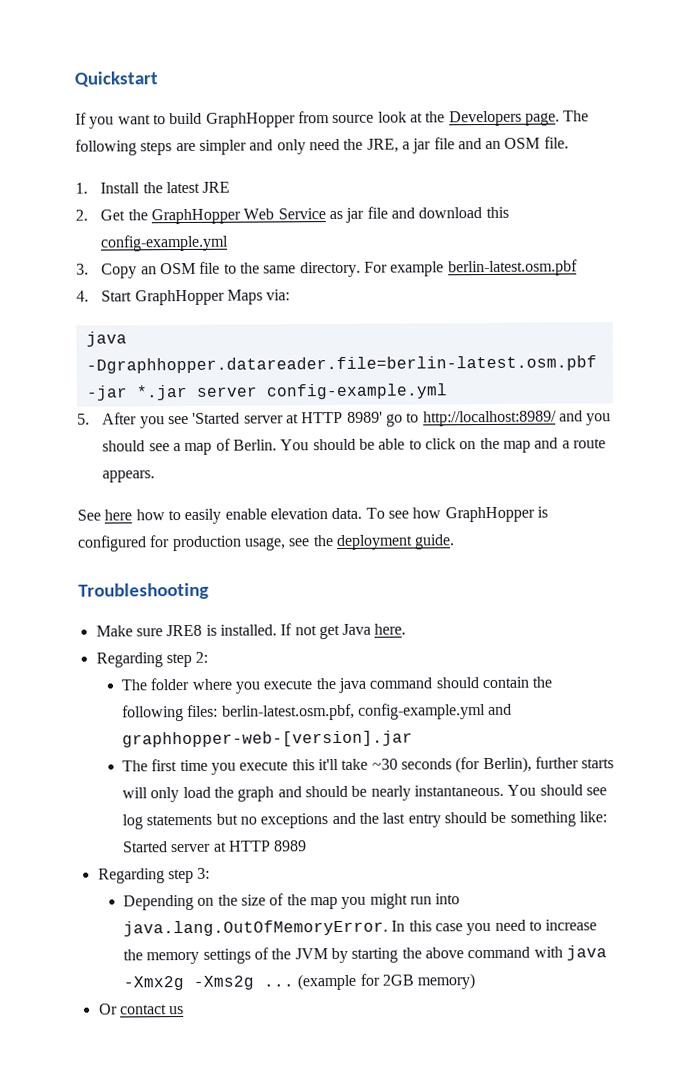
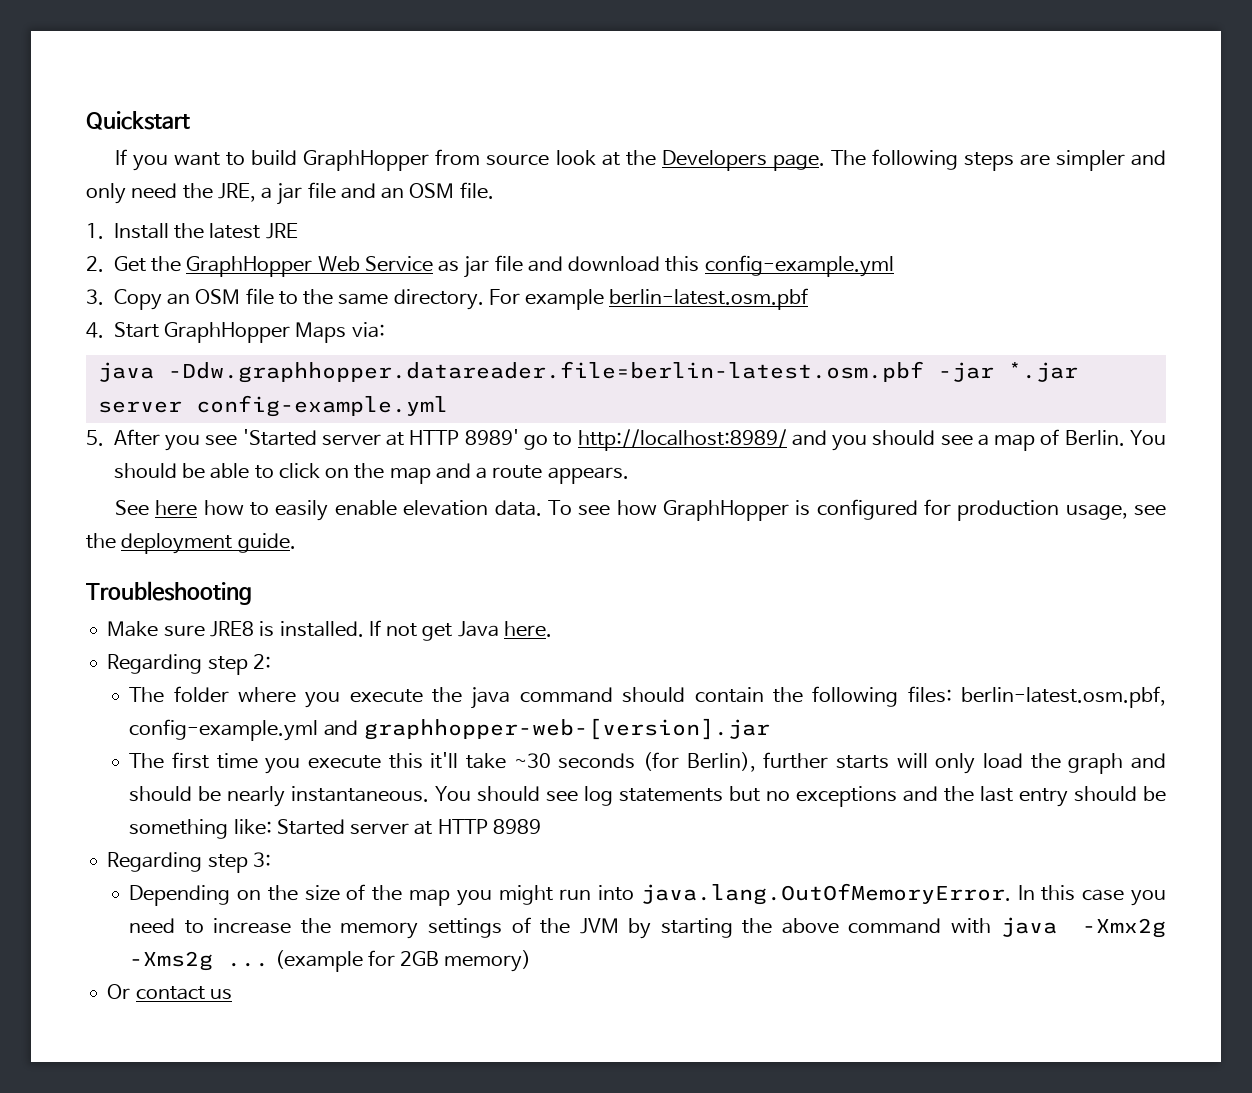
[85,355,597,374] -Dgraphhopper.datareader.file=berlin-latest.osm.pbf -> [167,361,924,383] -Ddw.graphhopper.datareader.file=berlin-latest.osm.pbf

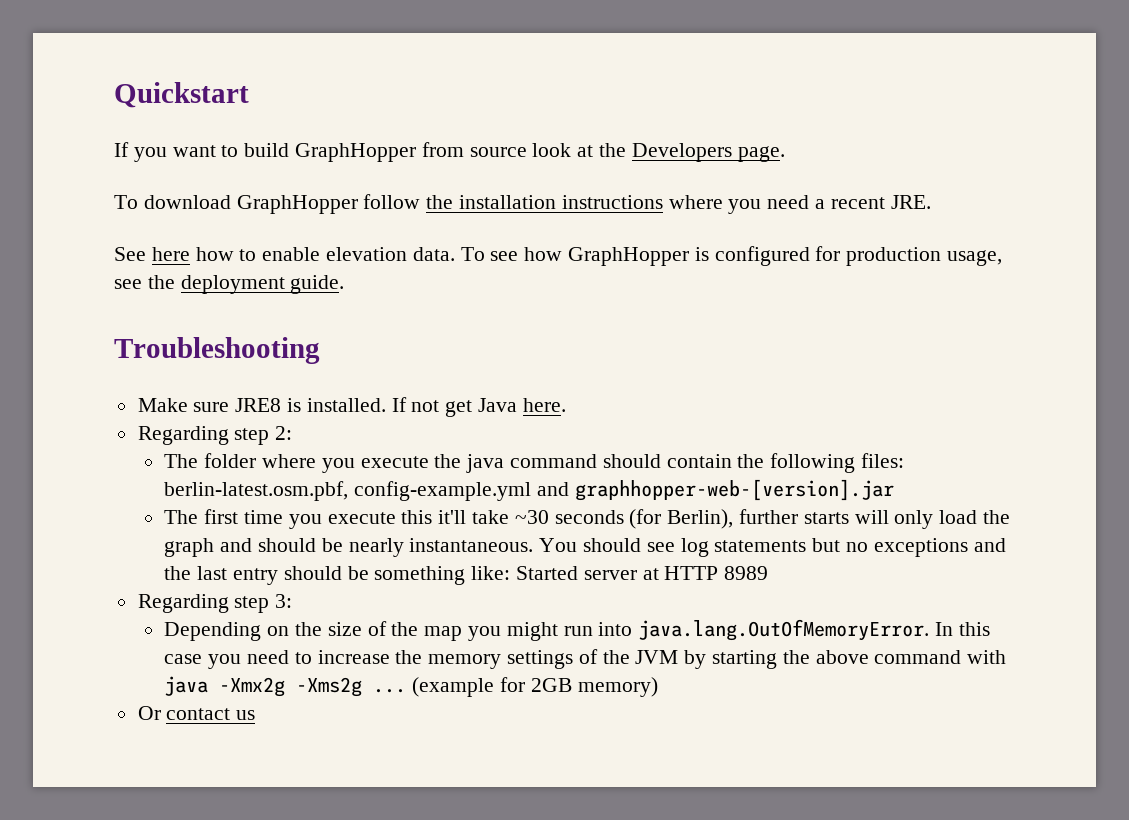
[830,149,1167,171] [86,182,494,205] [86,223,298,239] [86,255,894,278] [86,288,809,310] [86,322,385,343] [97,361,1078,383] [97,395,448,417] [86,429,1167,451] [113,463,629,484] The following steps are simpler and only need the JRE, a jar file and an OSM file. // 1. Install the latest JRE // 2. Get the GraphHopper Web Service as jar file and download this config-example.yml // 3. Copy an OSM file to the same directory. For example berlin-latest.osm.pbf // 4. Start GraphHopper Maps via: // java -Ddw.graphhopper.datareader.file=berlin-latest.osm.pbf -jar *.jar server config-example.yml // 5. After you see 'Started server at HTTP 8989' go to http://localhost:8989/ and you should see a map of Berlin. You should be able to click on the map and a route appears. -> [114,194,931,214] // To download GraphHopper follow the installation instructions where you need a recent JRE.
[275,500,329,521] easily -> (257, 255) none

